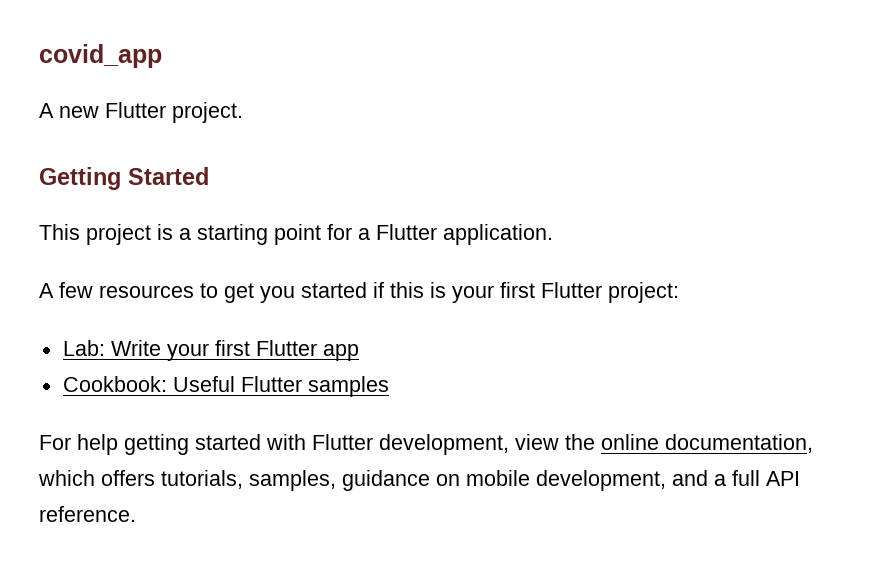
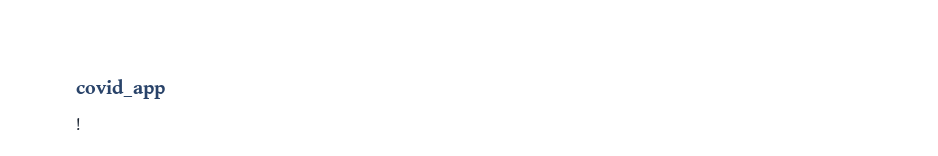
[39,102,243,123] [39,167,209,190] [39,224,553,245] [39,282,679,303] [62,340,359,361] [62,376,389,397] [39,434,813,455] [38,470,800,491] [39,506,136,522] A new Flutter project. // Getting Started // This project is a starting point for a Flutter application. // A few resources to get you started if this is your first Flutter project: // Lab: Write your first Flutter app // Cookbook: Useful Flutter samples // For help getting started with Flutter development, view the online documentation, which offers tutorials, samples, guidance on mobile development, and a full API reference. -> [76,118,81,130] !

